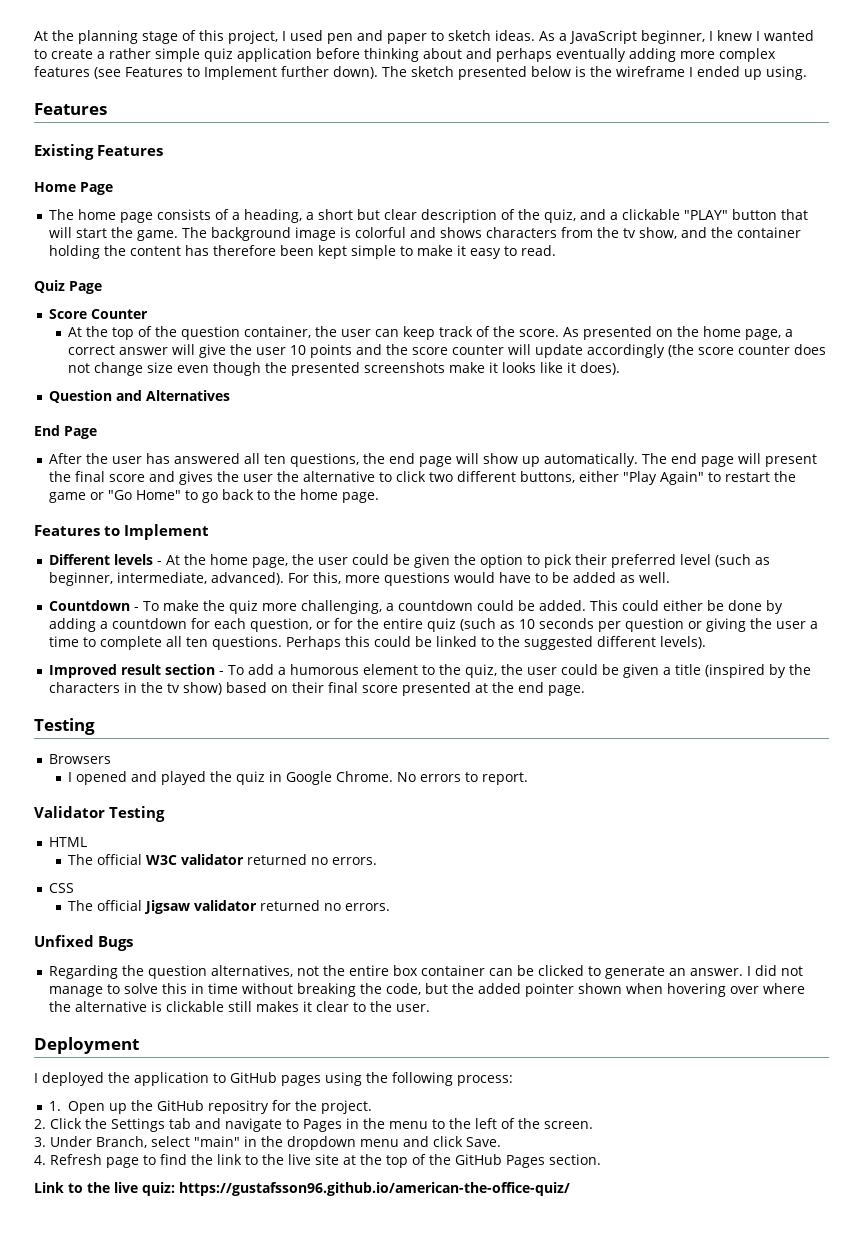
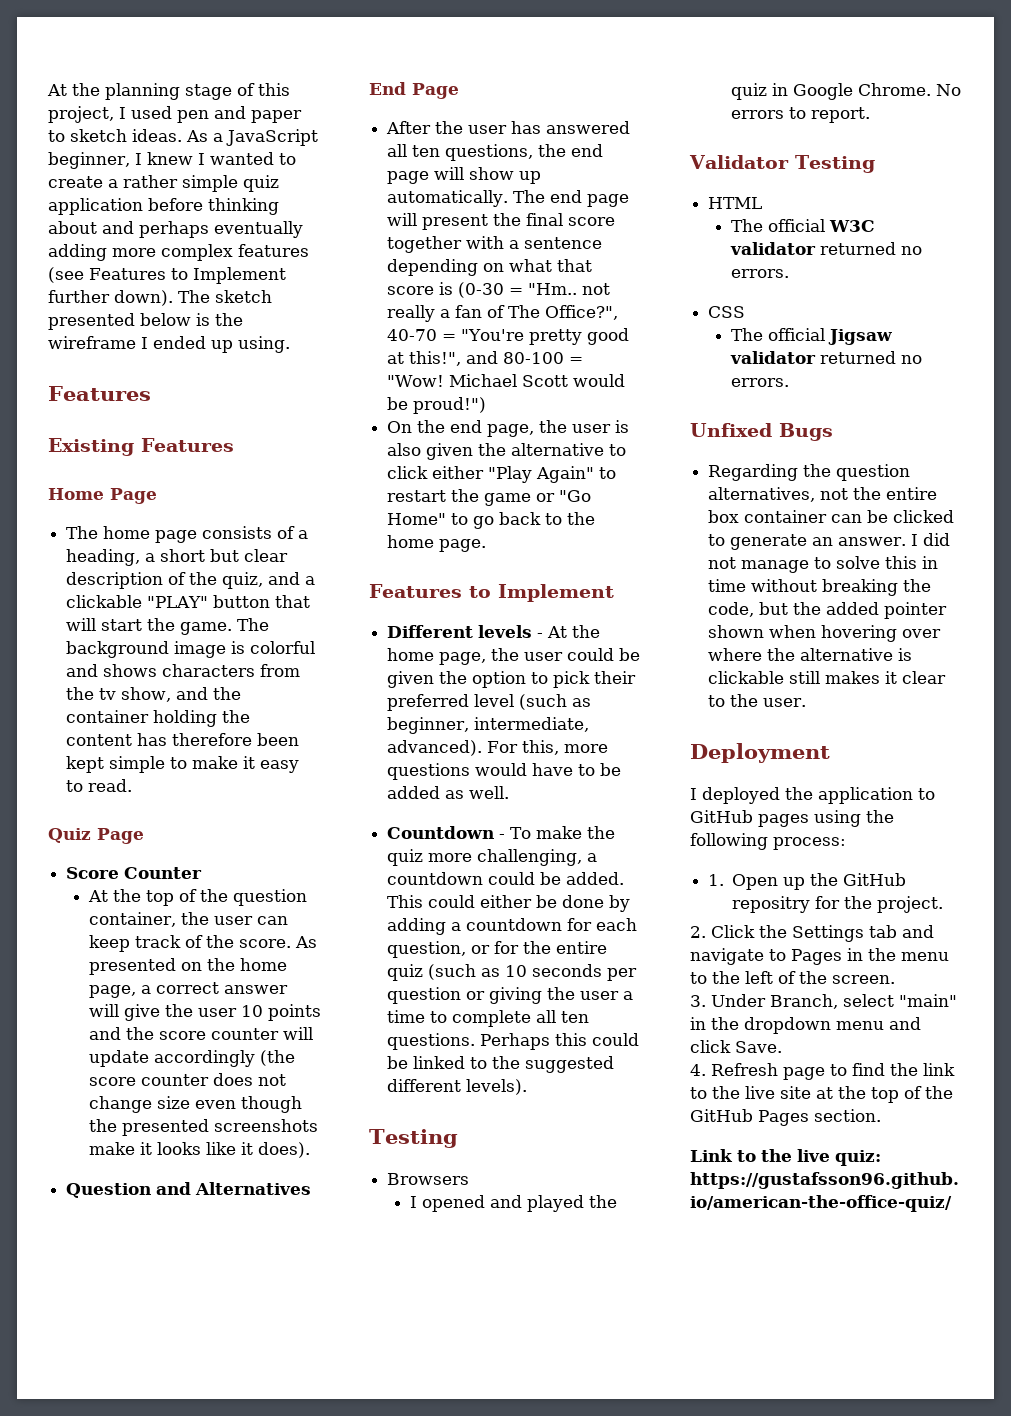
[148,471,273,485] and gives the user -> [387,236,603,253] [387,259,593,276] [387,282,611,298] [387,305,619,322] [387,328,630,345] [387,351,584,366] [387,374,626,387] [387,397,487,414] [387,420,630,437] [387,443,474,460] together with a sentence depending on what that score is (0-30 = "Hm.. not really a fan of The Office?", 40-70 = "You're pretty good at this!", and 80-100 = "Wow! Michael Scott would be proud!") // On the end page, the user is also given
[428,471,575,483] two different buttons, -> (429, 472) none
[48,664,811,678] [48,682,585,696] // Improved result section - To add a humorous element to the quiz, the user could be given a title (inspired by the characters in the tv show) based on their final score presented at the end page. -> (528, 1087) none

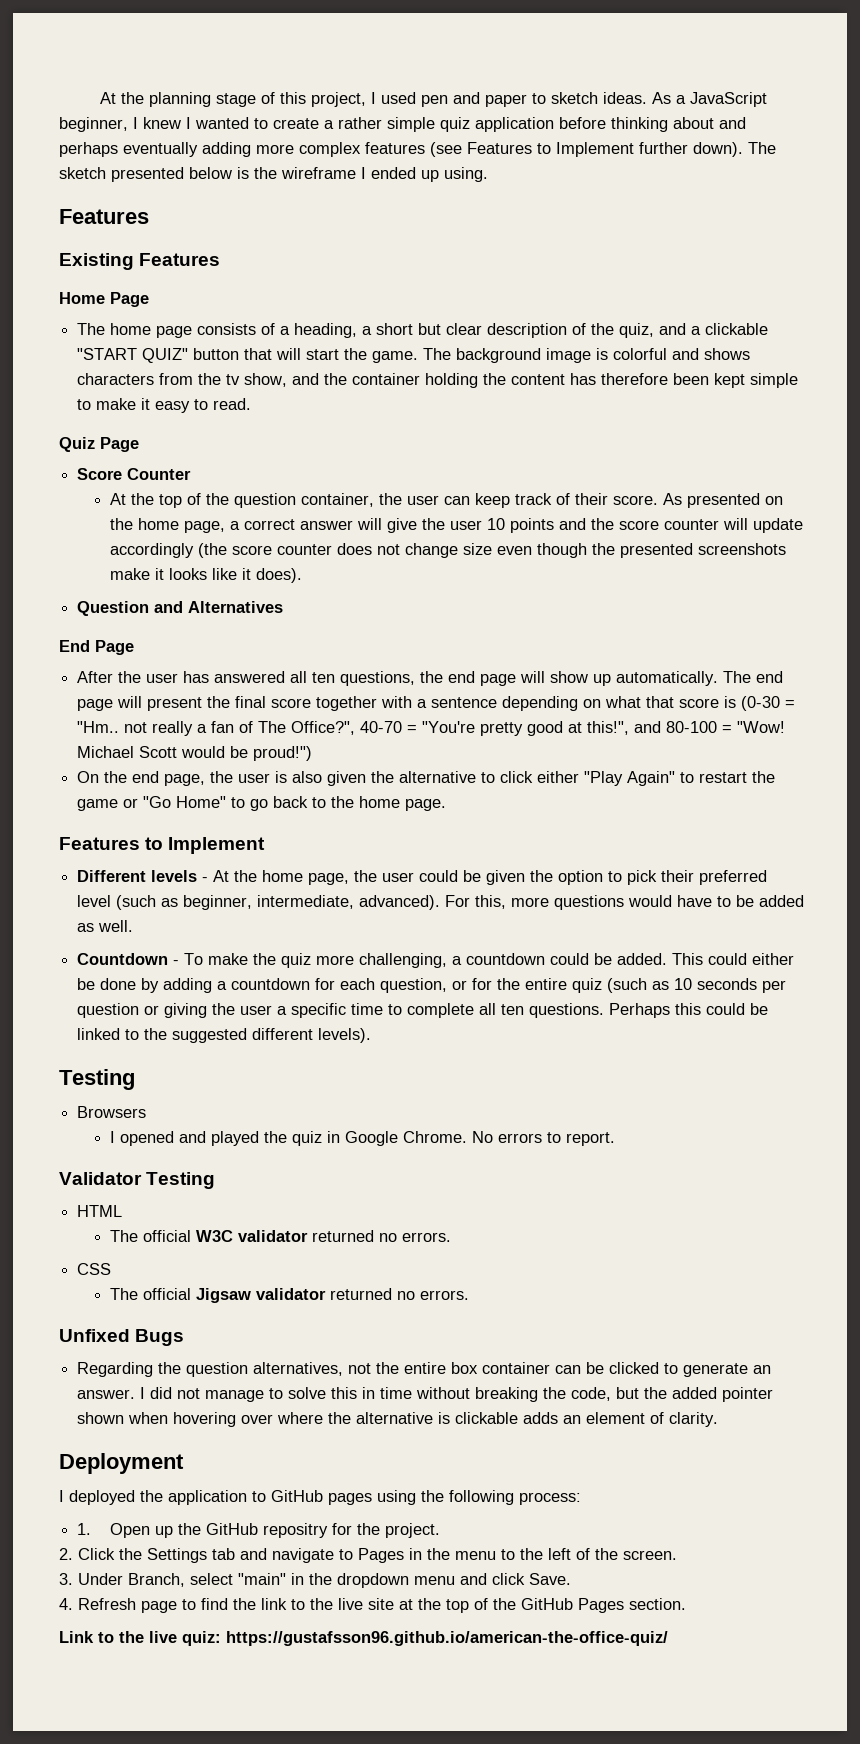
[147,596,209,608] "PLAY" -> [77,348,189,363] "START QUIZ"
[205,935,234,948] the -> [574,493,608,505] their
(634, 995) none -> [291,1003,347,1018] specific
[789,671,947,684] [708,694,807,707] still makes it clear to the user. -> [523,1412,719,1427] adds an element of clarity.

